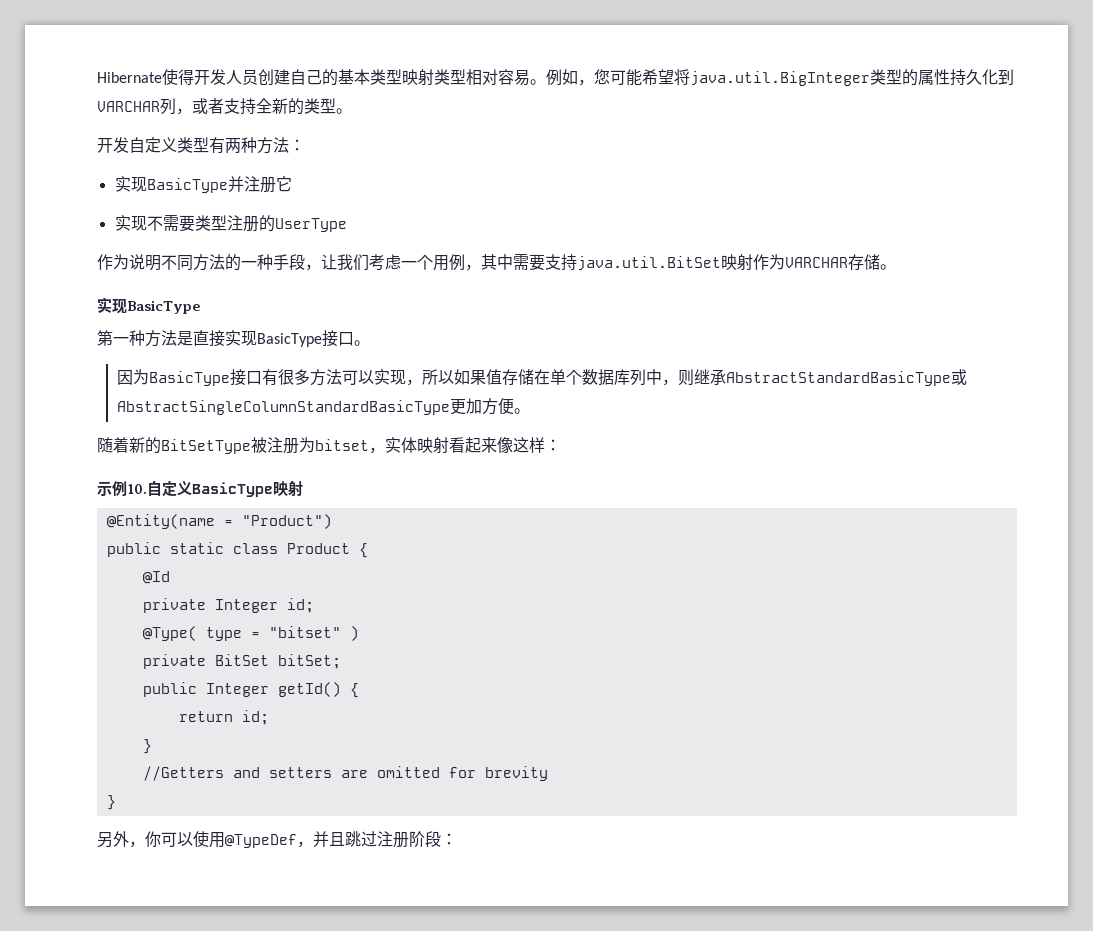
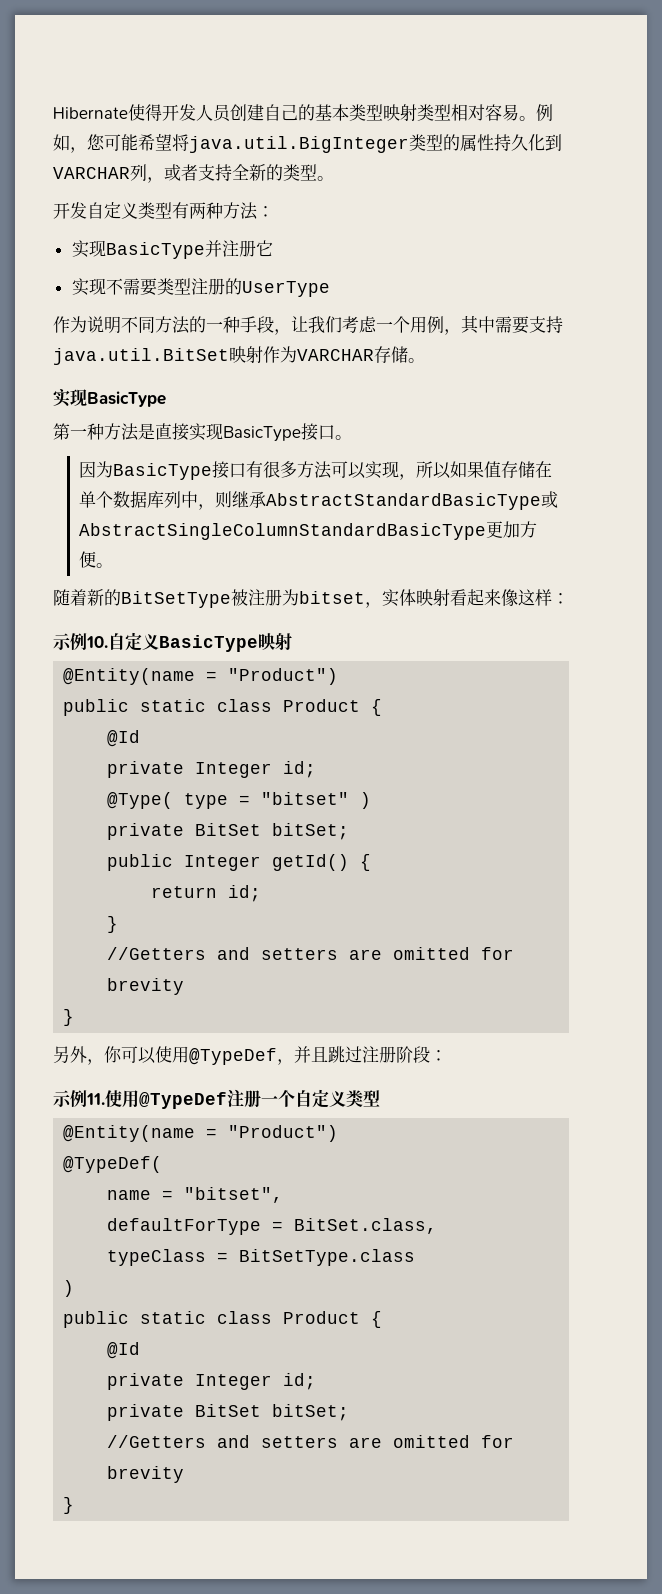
(457, 839) none -> [53,1089,380,1109] [63,1125,339,1142] [63,1156,163,1173] [107,1187,284,1203] [107,1218,438,1235] [107,1249,416,1266] [63,1280,75,1297] [63,1311,383,1328] [107,1342,141,1359] [107,1373,317,1390] [107,1404,350,1421] [107,1435,515,1448] [107,1466,185,1483] [63,1497,75,1514] // 示例11.使用@TypeDef注册一个自定义类型 // @Entity(name = "Product") // @TypeDef( // name = "bitset", // defaultForType = BitSet.class, // typeClass = BitSetType.class // ) // public static class Product { // @Id // private Integer id; // private BitSet bitSet; // //Getters and setters are omitted for brevity // }

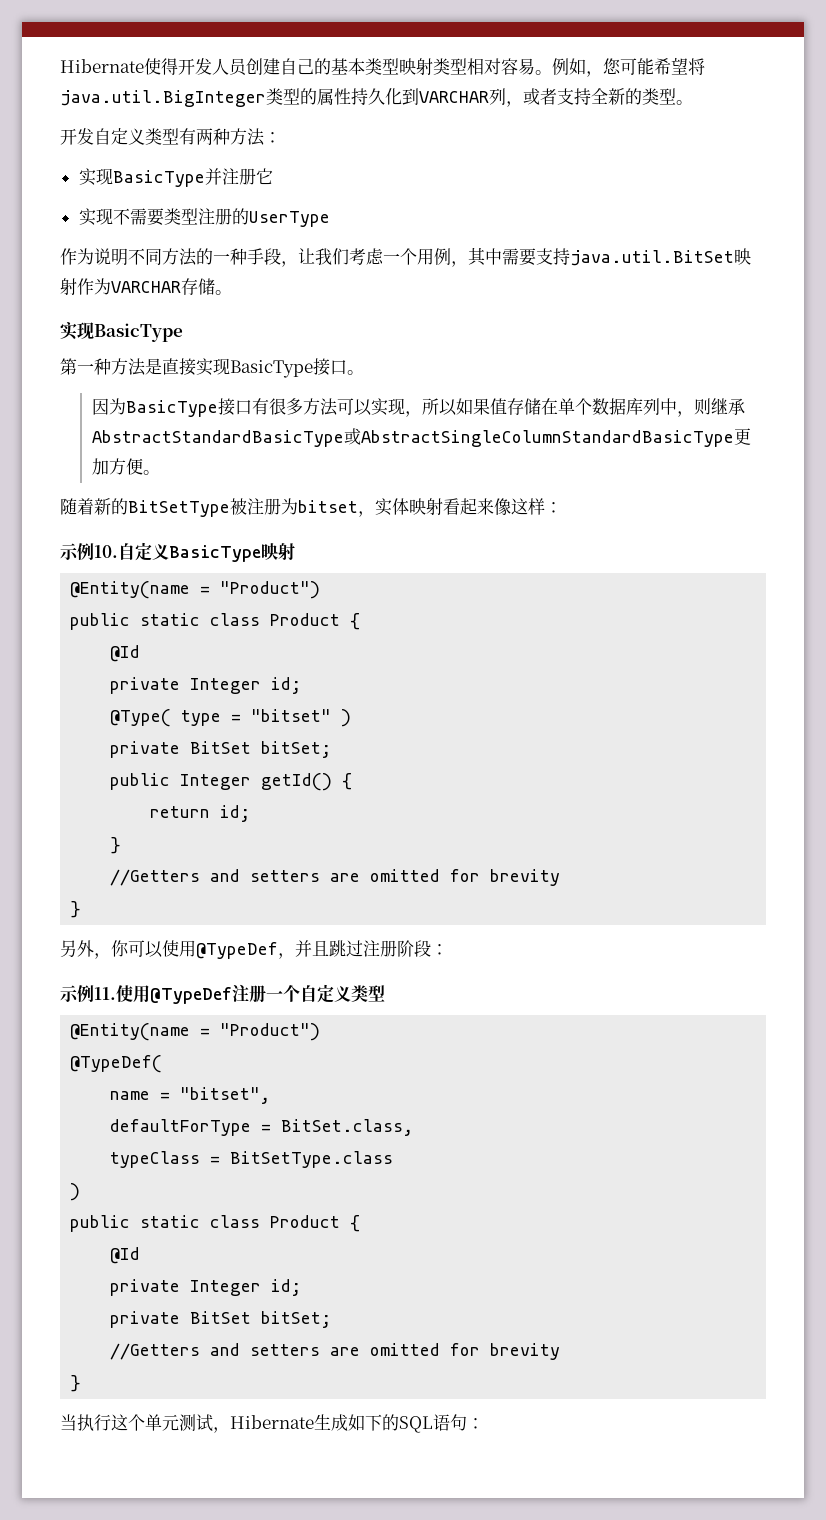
(75, 1505) none -> [60,1414,484,1433] // 当执行这个单元测试，Hibernate生成如下的SQL语句：

